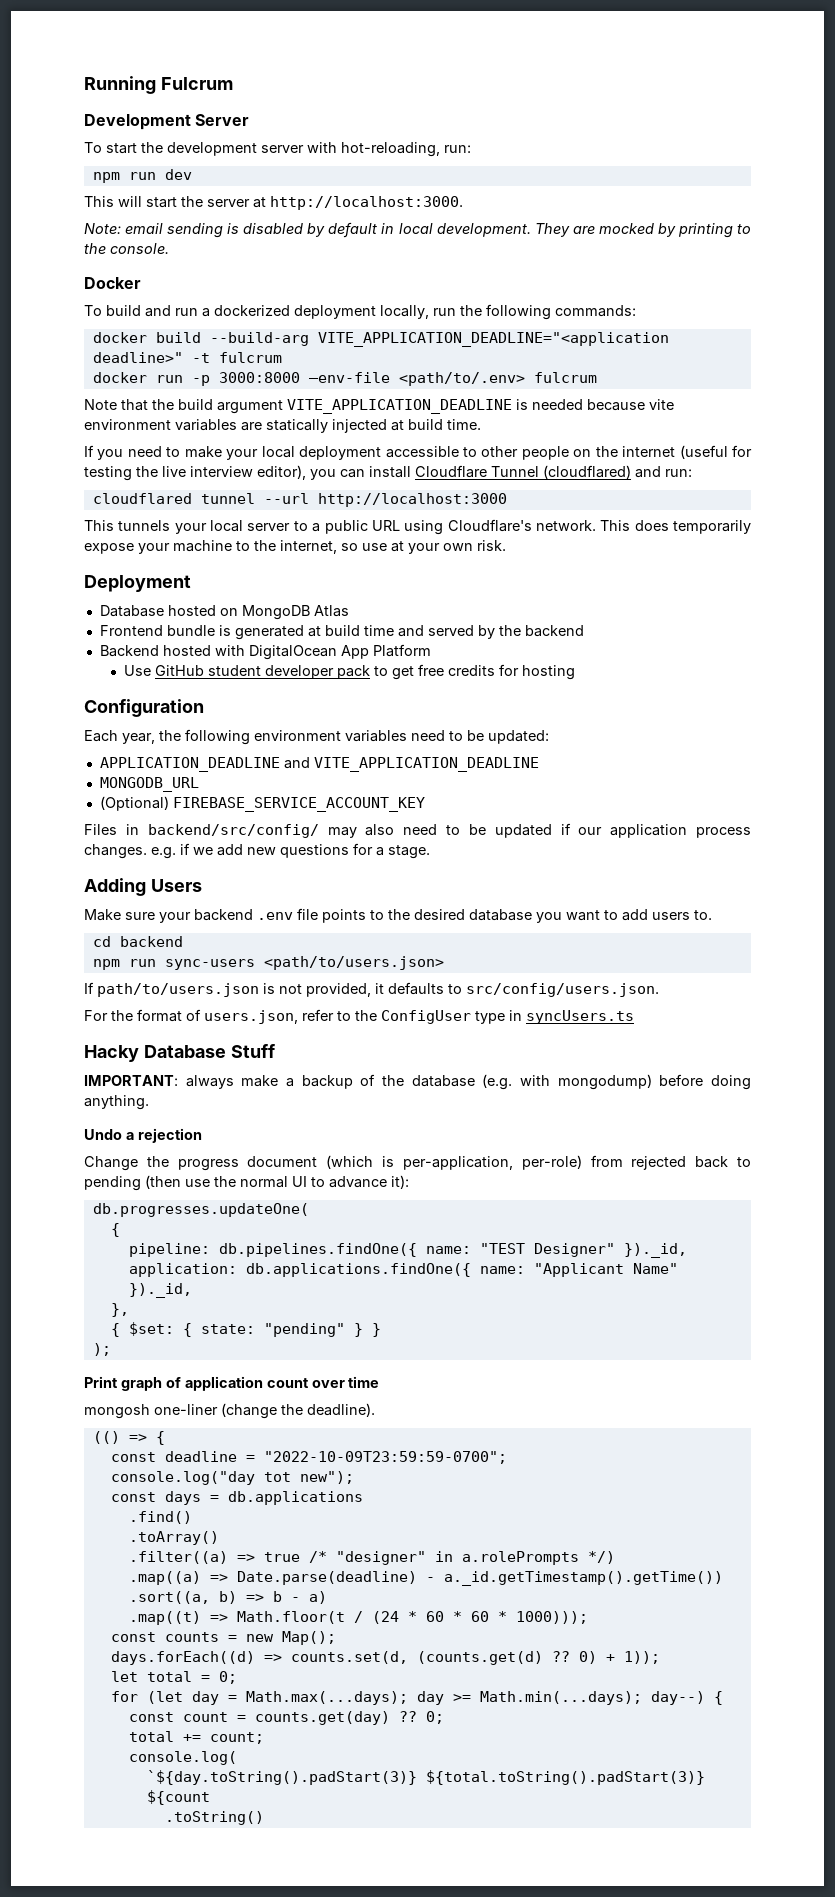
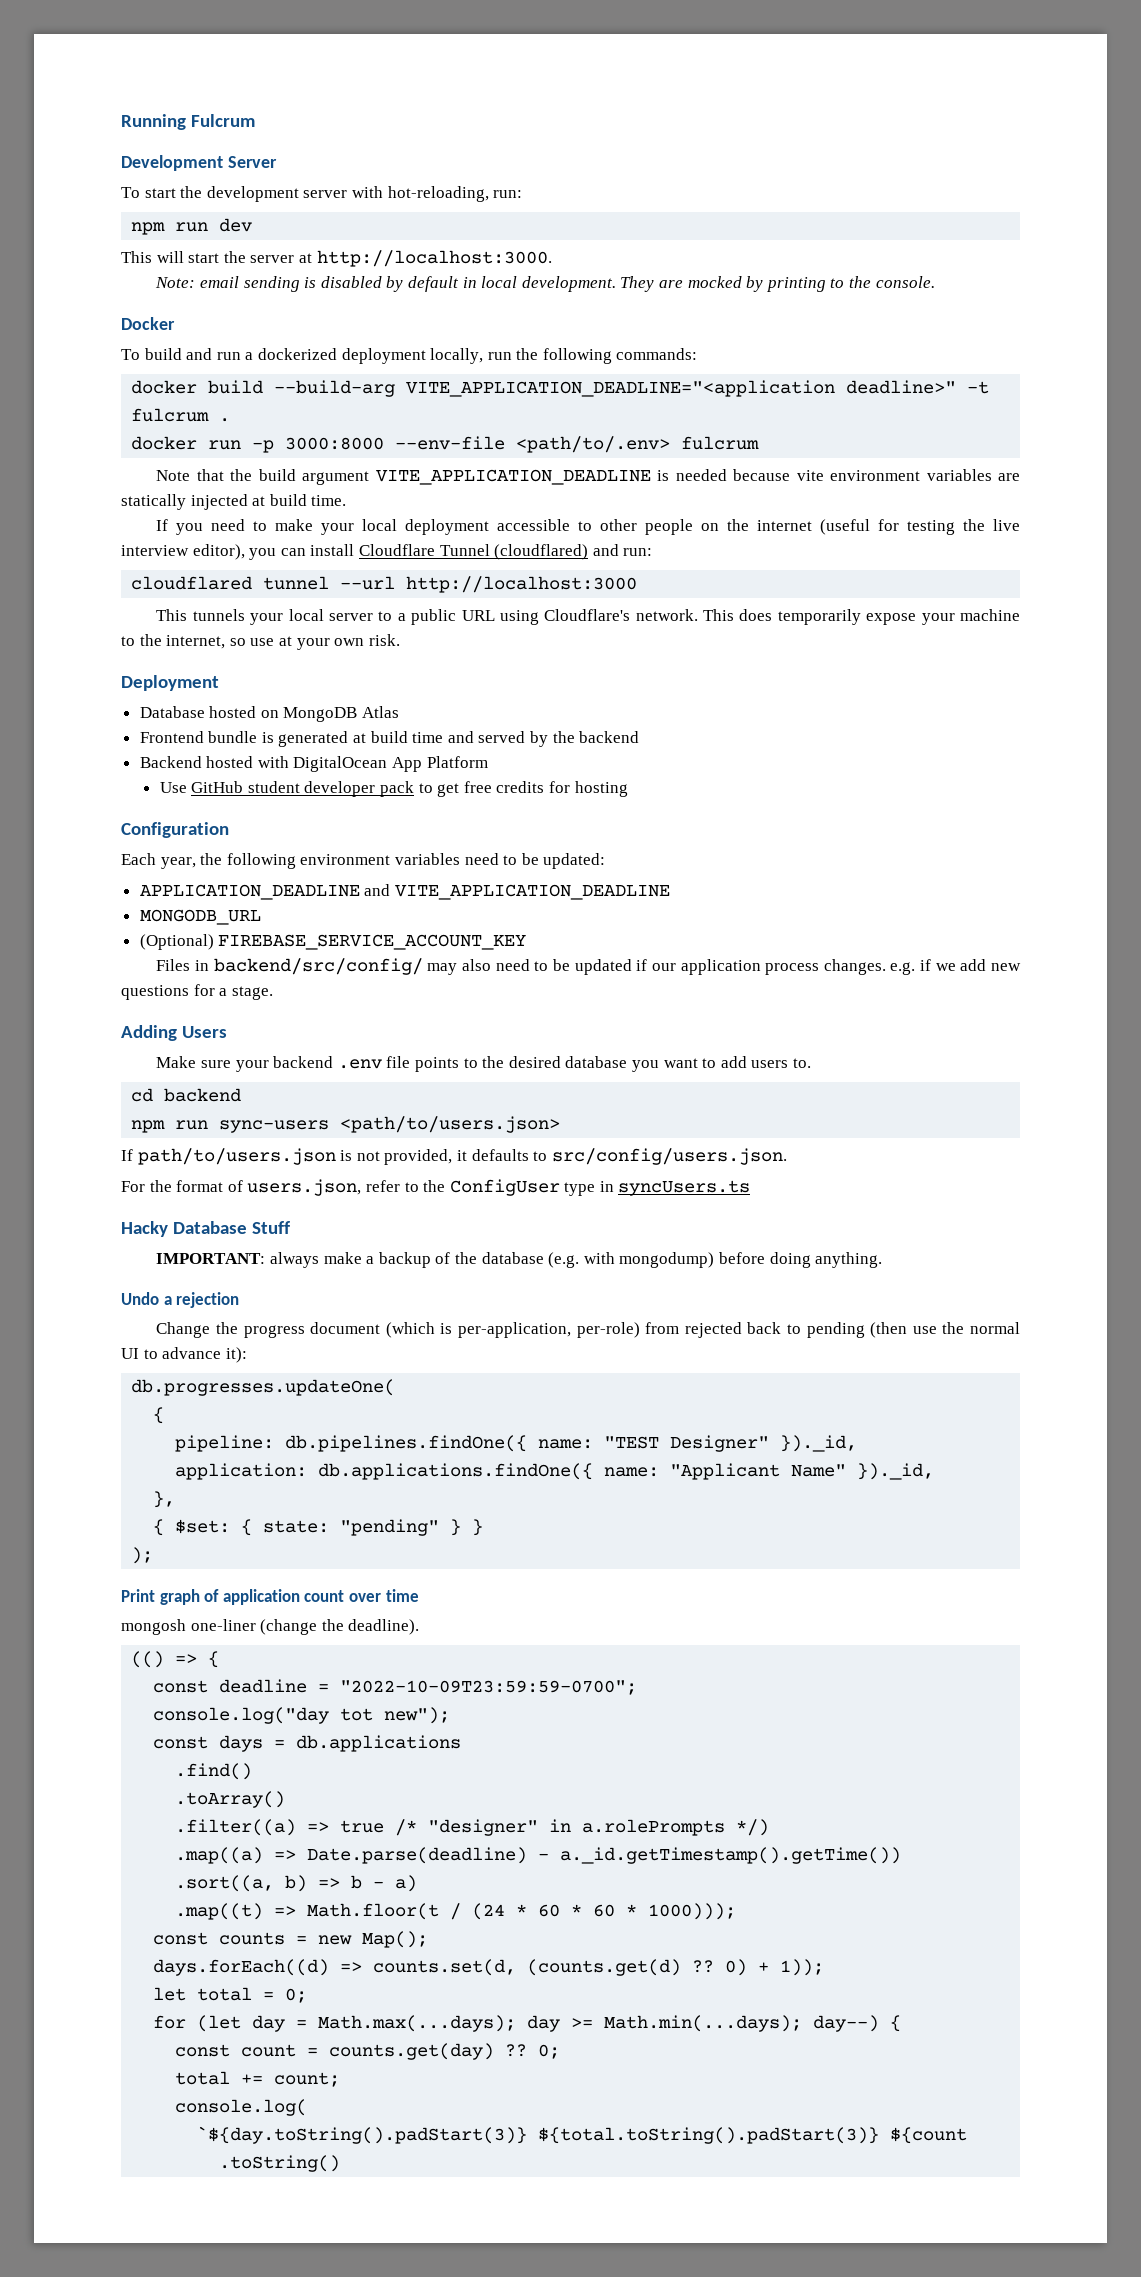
(282, 357) none -> [219,418,231,422] .
[308,372,390,383] –env-file -> [395,436,506,450] --env-file

